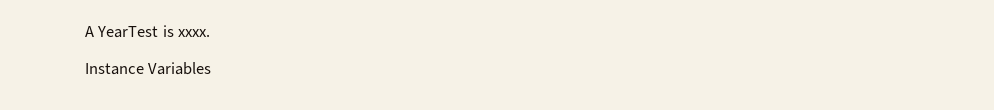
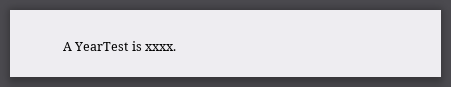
[85,62,212,75] // Instance Variables -> (177, 47) none

